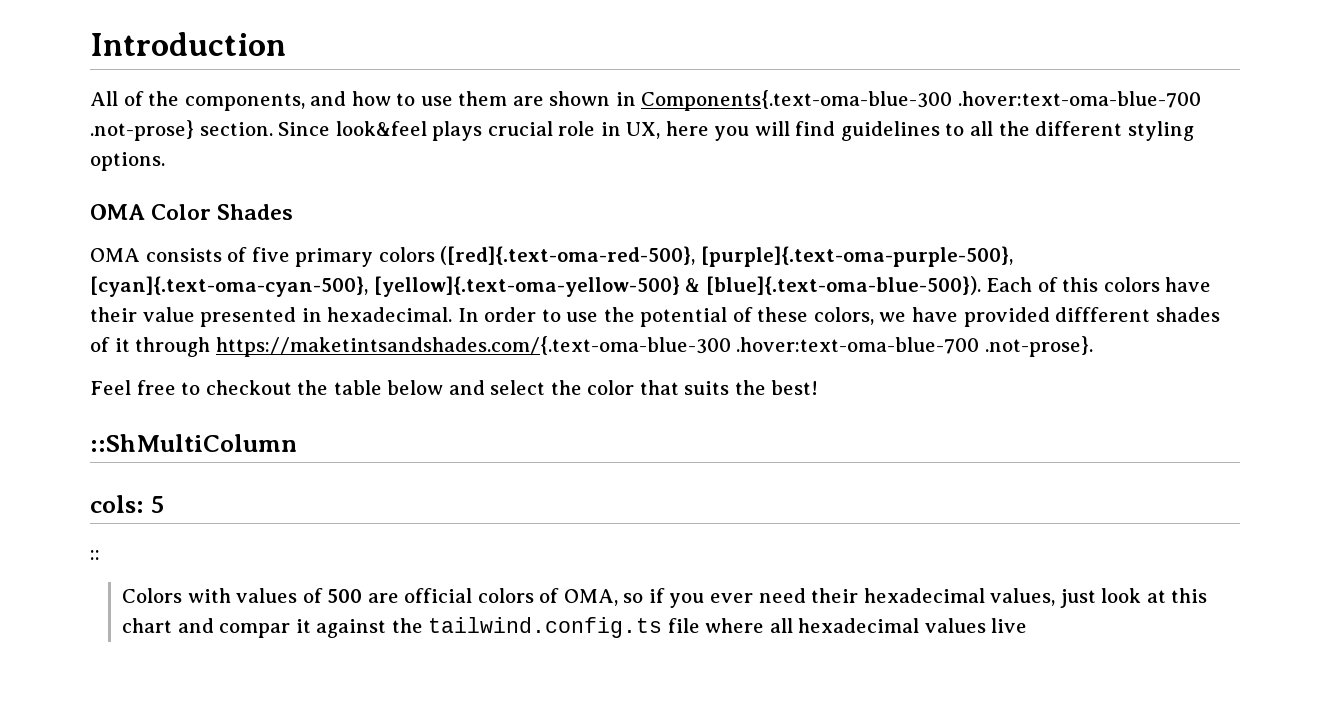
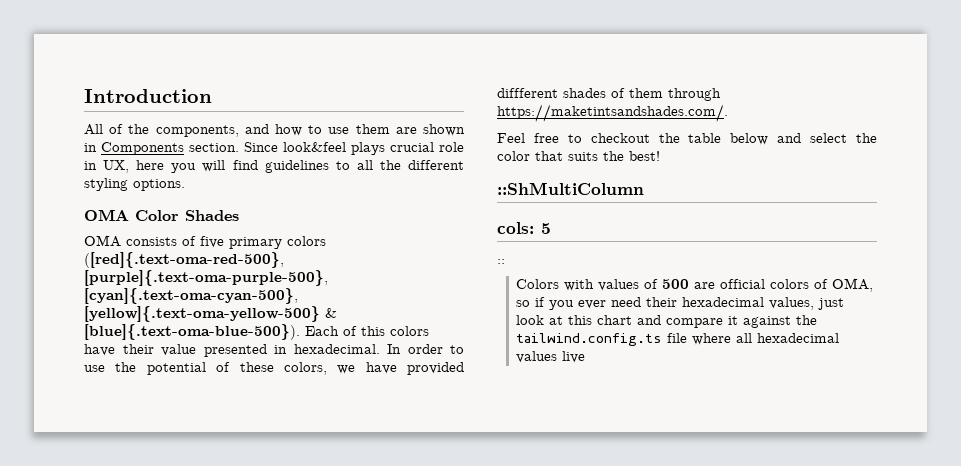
[641,90,1201,111] [90,120,194,141] Components{.text-oma-blue-300 .hover:text-oma-blue-700 .not-prose} -> [101,142,184,155] Components
[114,336,1093,357] it through https://maketintsandshades.com/{.text-oma-blue-300 .hover:text-oma-blue-700 .not-prose}. -> [629,88,721,101] [497,104,728,122] them through https://maketintsandshades.com/.
[219,623,291,638] compar -> [666,318,724,328] compare

